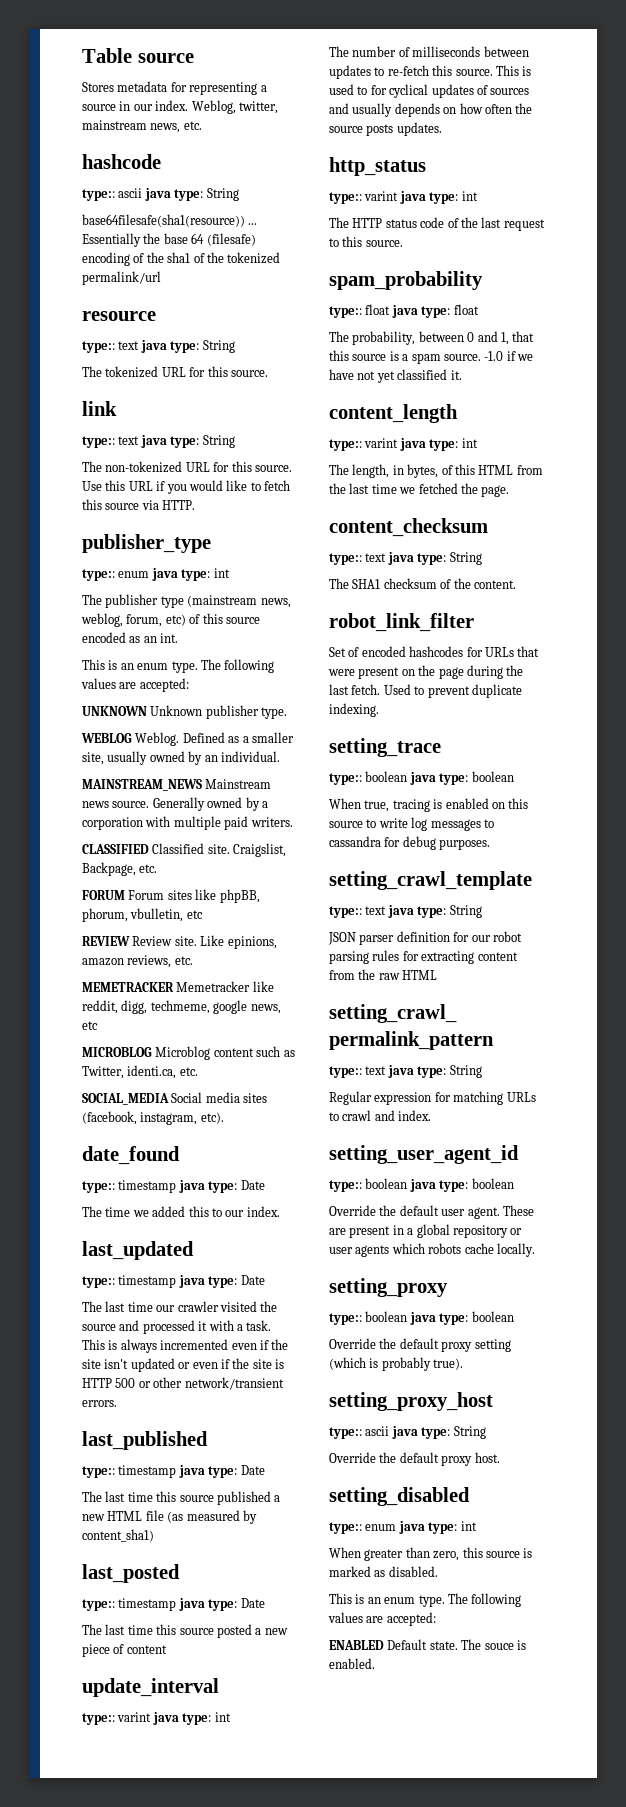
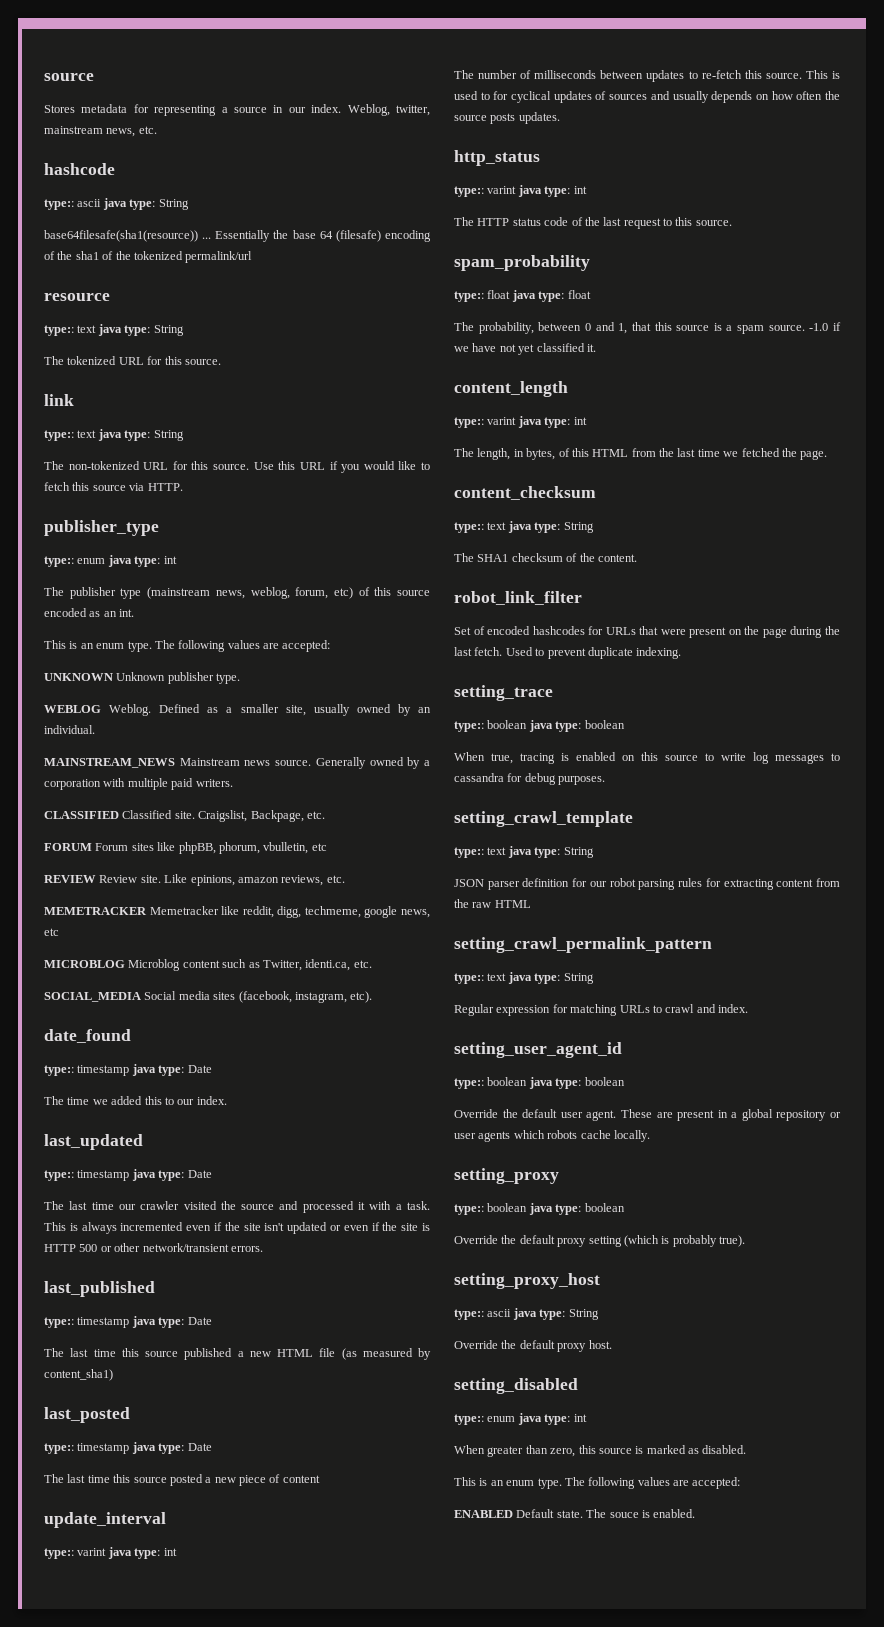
[82,48,132,63] Table -> (44, 77) none

